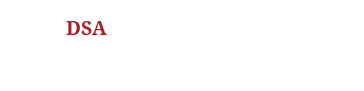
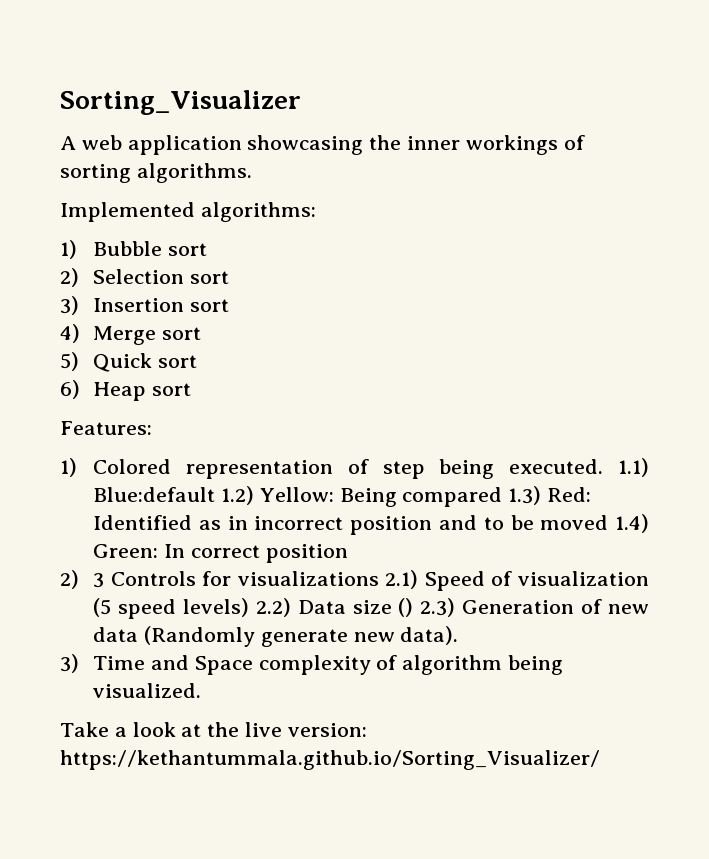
[66,21,107,35] DSA -> [60,90,301,115] [60,135,585,155] [60,163,252,183] [60,202,316,222] [60,240,208,259] [60,268,230,287] [60,296,230,315] [60,324,202,345] [60,352,198,372] [60,380,192,401] [60,421,152,435] [60,458,649,479] [93,486,592,507] [93,514,650,535] [93,544,348,563] [60,570,650,591] [93,598,649,619] [93,626,459,647] [60,654,564,675] [93,683,202,698] [60,722,367,737] [60,750,600,770] Sorting_Visualizer // A web application showcasing the inner workings of sorting algorithms. // Implemented algorithms: // 1) Bubble sort // 2) Selection sort // 3) Insertion sort // 4) Merge sort // 5) Quick sort // 6) Heap sort // Features: // 1) Colored representation of step being executed. 1.1) Blue:default 1.2) Yellow: Being compared 1.3) Red: Identified as in incorrect position and to be moved 1.4) Green: In correct position // 2) 3 Controls for visualizations 2.1) Speed of visualization (5 speed levels) 2.2) Data size () 2.3) Generation of new data (Randomly generate new data). // 3) Time and Space complexity of algorithm being visualized. // Take a look at the live version: https://kethantummala.github.io/Sorting_Visualizer/

